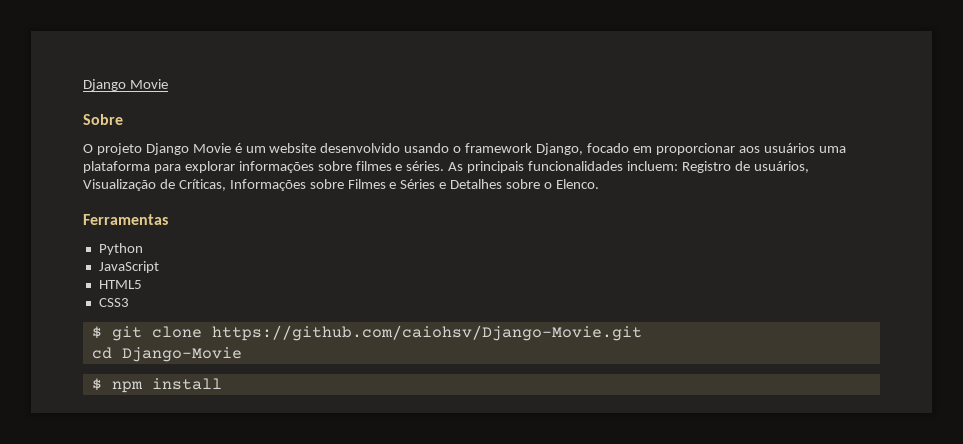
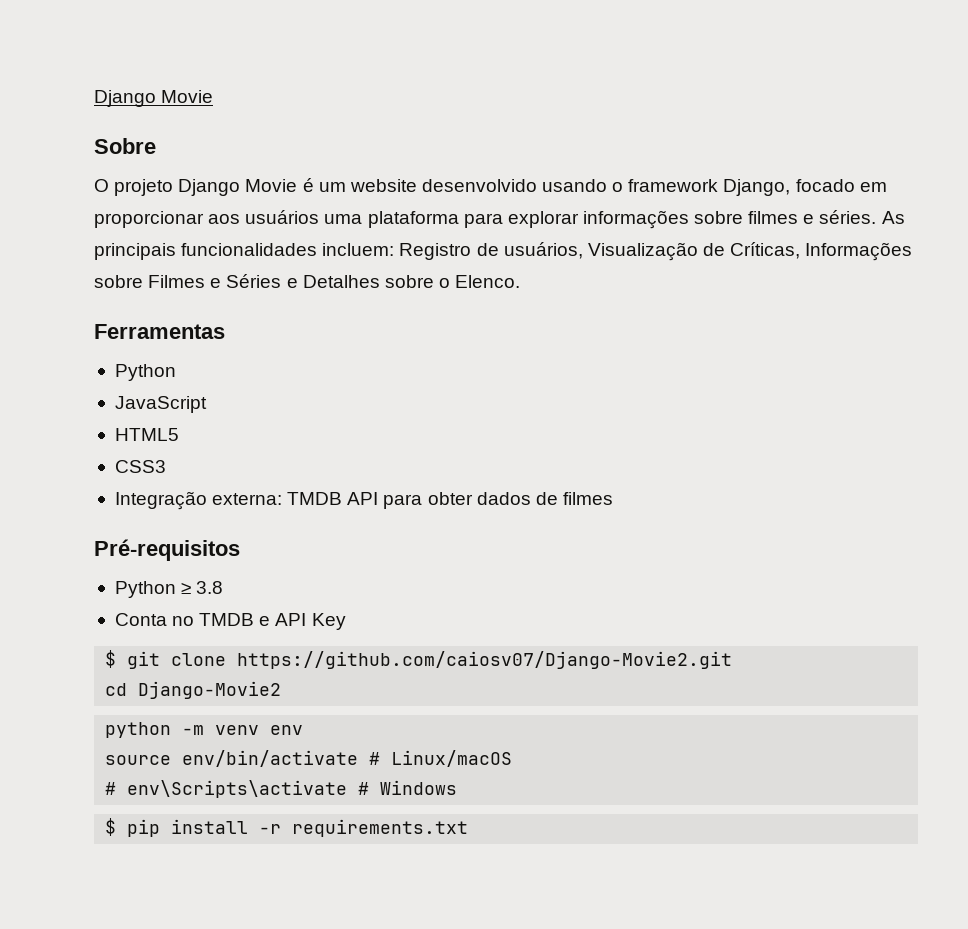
(129, 302) none -> [114,491,613,510] [94,539,240,561] [114,581,224,598] [114,613,346,630] // Integração externa: TMDB API para obter dados de filmes // Pré-requisitos // Python ≥ 3.8 // Conta no TMDB e API Key
[211,325,642,341] https://github.com/caiohsv/Django-Movie.git -> [237,651,733,669] https://github.com/caiosv07/Django-Movie2.git
[121,347,242,362] [91,378,222,393] Django-Movie // $ npm install -> [138,681,282,699] [105,722,304,738] [105,750,513,767] [105,780,458,798] [105,818,469,837] Django-Movie2 // python -m venv env // source env/bin/activate # Linux/macOS // # env\Scripts\activate # Windows // $ pip install -r requirements.txt

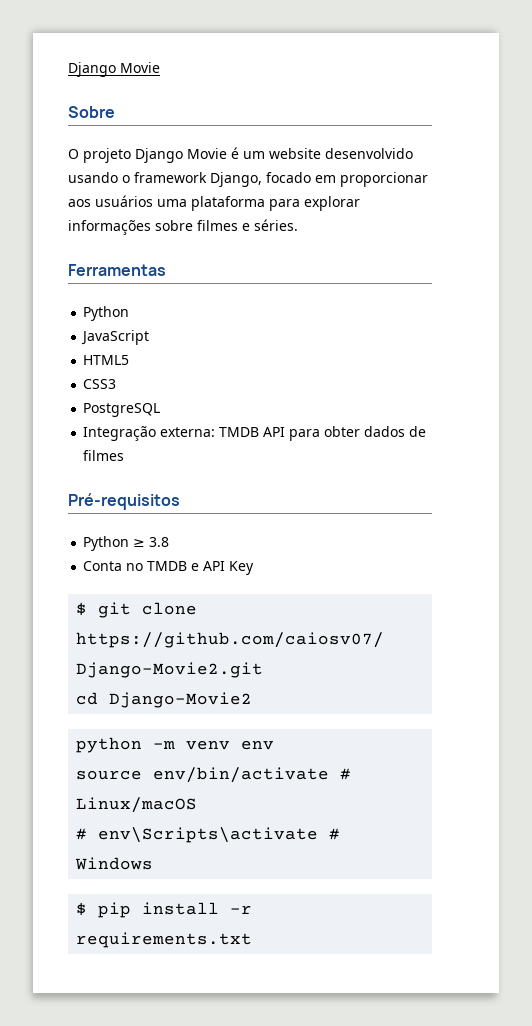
[881,211,905,224] [94,242,913,261] [94,274,521,288] As principais funcionalidades incluem: Registro de usuários, Visualização de Críticas, Informações sobre Filmes e Séries e Detalhes sobre o Elenco. -> (298, 225) none
(166, 466) none -> [83,403,161,417] // PostgreSQL

